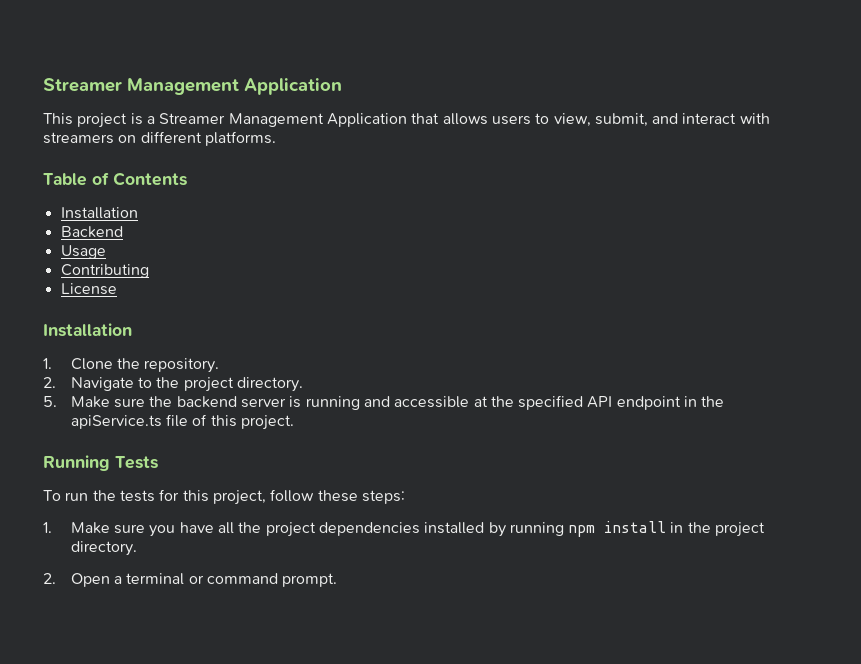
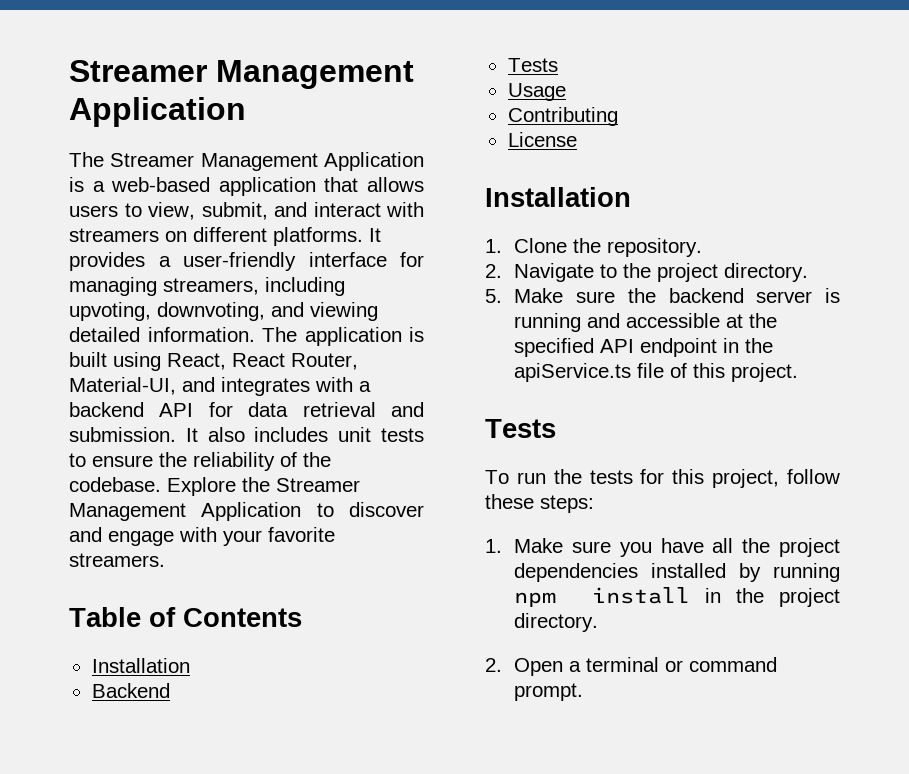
[43,113,407,128] This project is a Streamer Management Application -> [69,152,424,171] [69,177,316,196] The Streamer Management Application is a web-based application
(276, 138) none -> [369,228,381,242] [69,252,424,271] [69,277,345,296] [69,302,378,321] [69,327,424,346] [69,352,358,371] [69,377,371,396] [69,402,424,417] [69,427,425,442] [69,452,331,471] [69,477,360,496] [69,502,424,521] [69,527,335,546] [69,553,165,567] It provides a user-friendly interface for managing streamers, including upvoting, downvoting, and viewing detailed information. The application is built using React, React Router, Material-UI, and integrates with a backend API for data retrieval and submission. It also includes unit tests to ensure the reliability of the codebase. Explore the Streamer Management Application to discover and engage with your favorite streamers.
(123, 232) none -> [507,58,558,72] // Tests
[43,455,110,471] Running -> (799, 372) none

